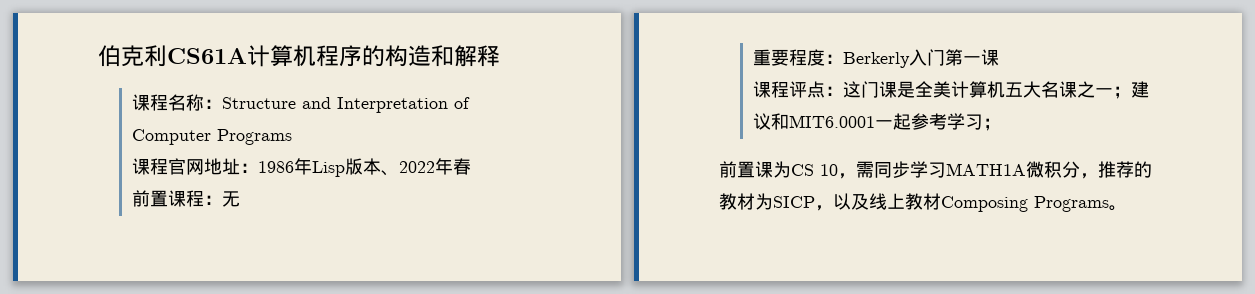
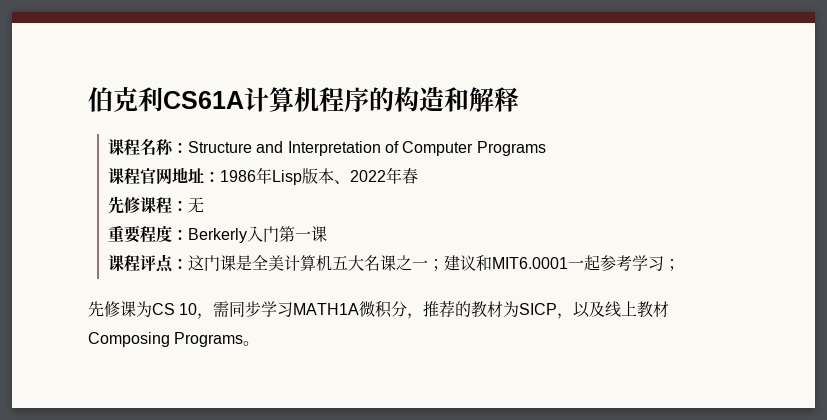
[131,190,168,207] 前置 -> [108,196,141,214] 先修
[719,161,755,178] 前置 -> [88,301,120,317] 先修

